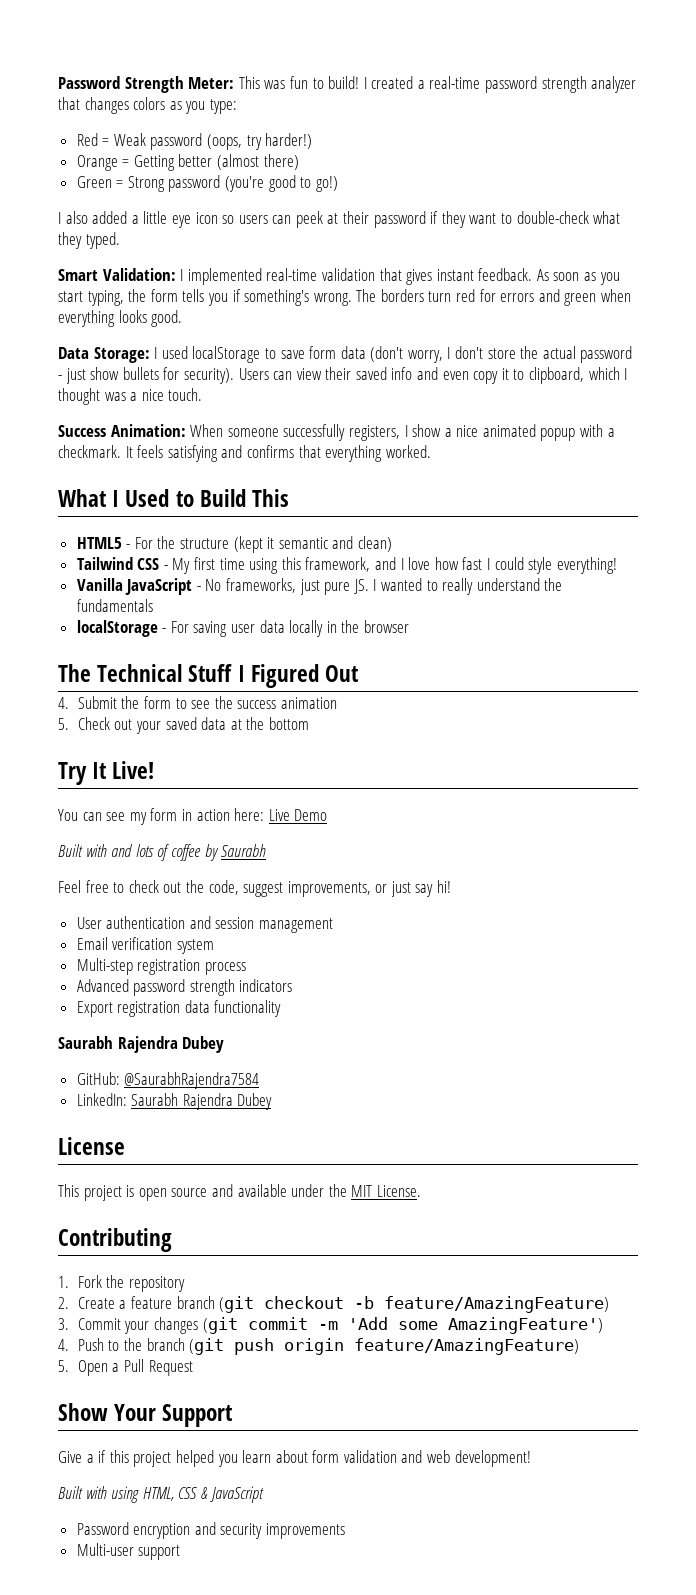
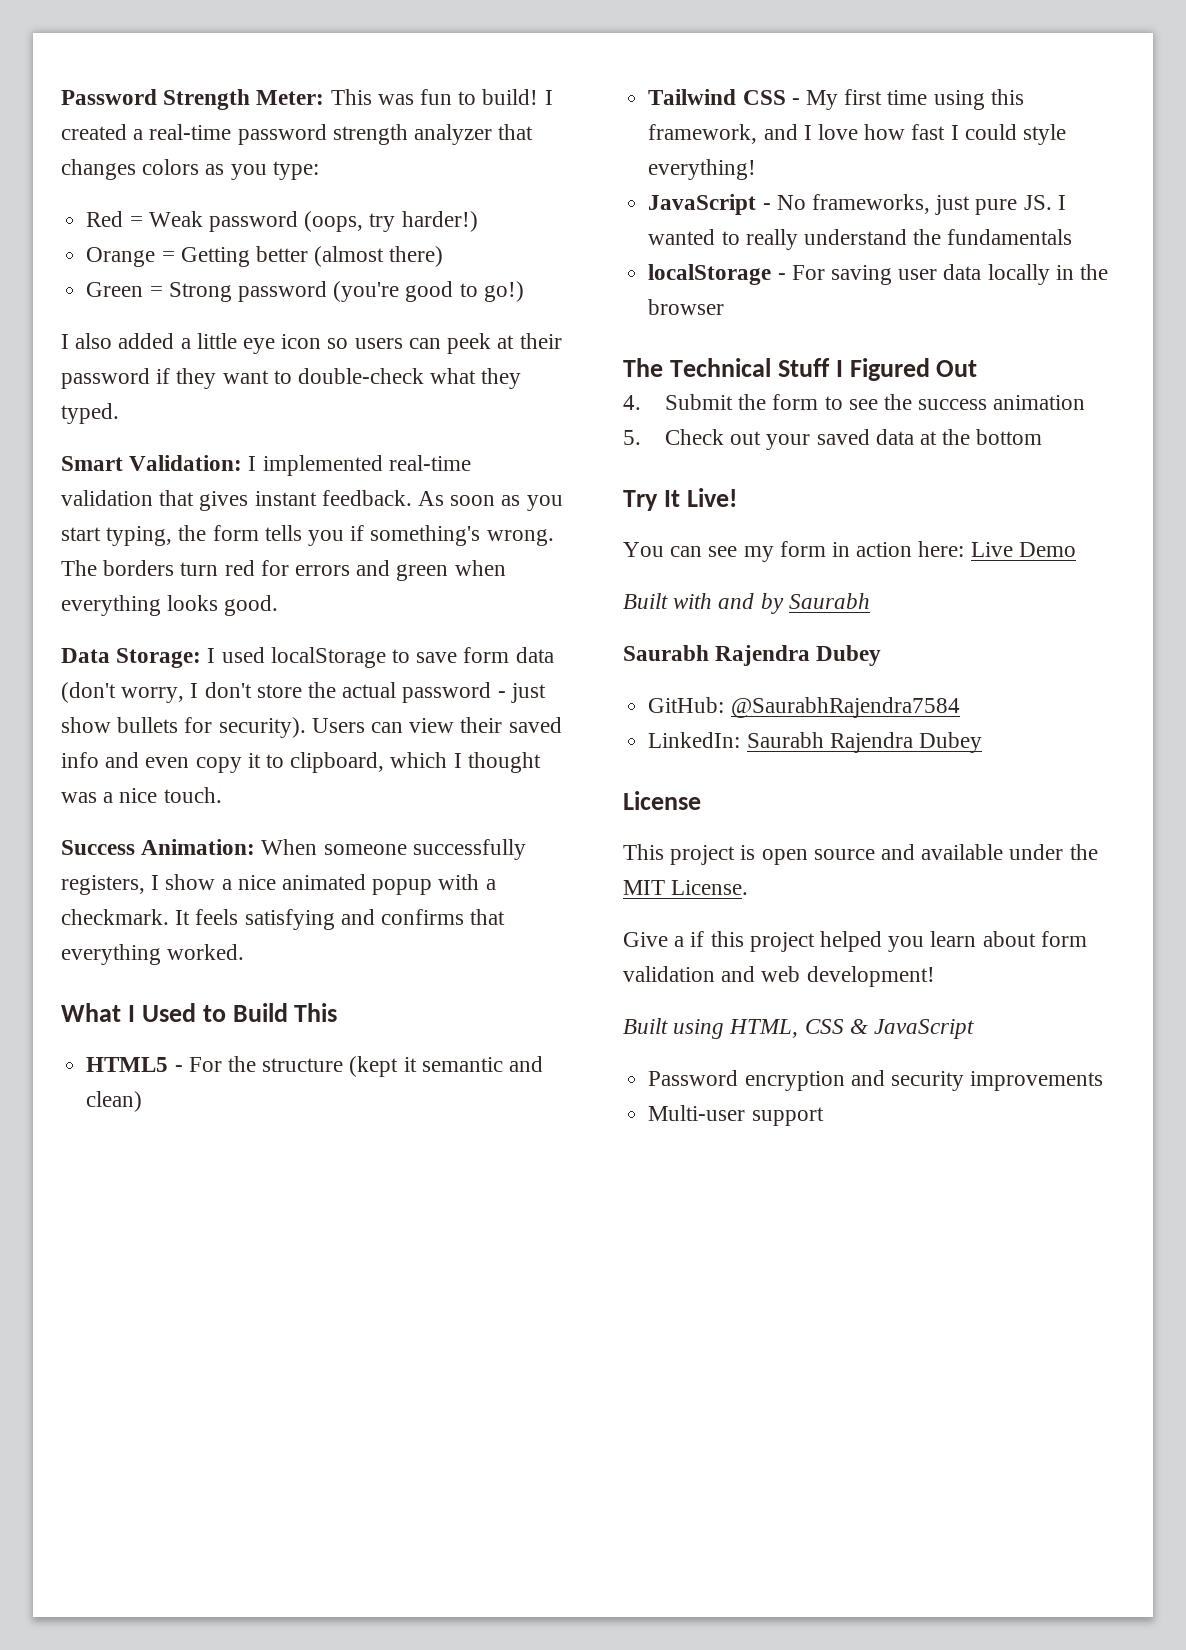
[76,578,123,591] Vanilla -> (757, 169) none
[135,844,201,861] lots of coffee -> (755, 601) none
[58,880,452,897] [76,916,334,933] [76,937,214,954] [76,958,246,975] [76,979,293,996] [76,1000,282,1017] // Feel free to check out the code, suggest improvements, or just say hi! // User authentication and session management // Email verification system // Multi-step registration process // Advanced password strength indicators // Export registration data functionality -> (870, 601) none
[58,1228,172,1252] [58,1275,185,1292] [58,1296,610,1313] [58,1317,603,1334] [58,1338,580,1355] [58,1359,193,1376] [58,1403,233,1427] // Contributing // 1. Fork the repository // 2. Create a feature branch (git checkout -b feature/AmazingFeature) // 3. Commit your changes (git commit -m 'Add some AmazingFeature') // 4. Push to the branch (git push origin feature/AmazingFeature) // 5. Open a Pull Request // Show Your Support -> (749, 887) none
[85,1486,107,1499] with -> (668, 1026) none

